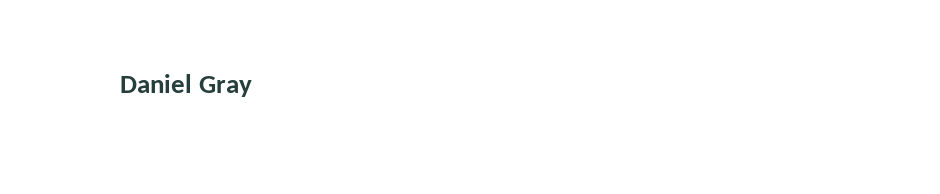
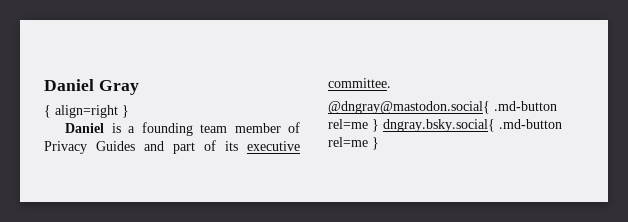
(253, 86) none -> [44,105,129,118] [65,122,300,136] [44,140,300,154] [328,78,391,88] [328,101,557,114] [328,119,562,132] [328,137,379,150] // { align=right } // Daniel is a founding team member of Privacy Guides and part of its executive committee. // @dngray@mastodon.social{ .md-button rel=me } dngray.bsky.social{ .md-button rel=me }

